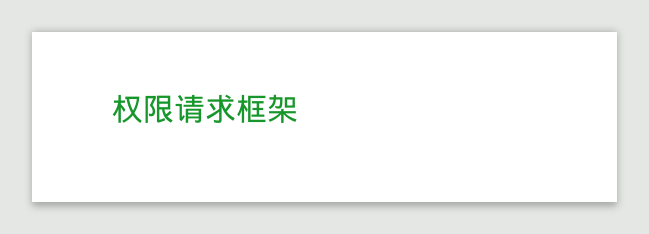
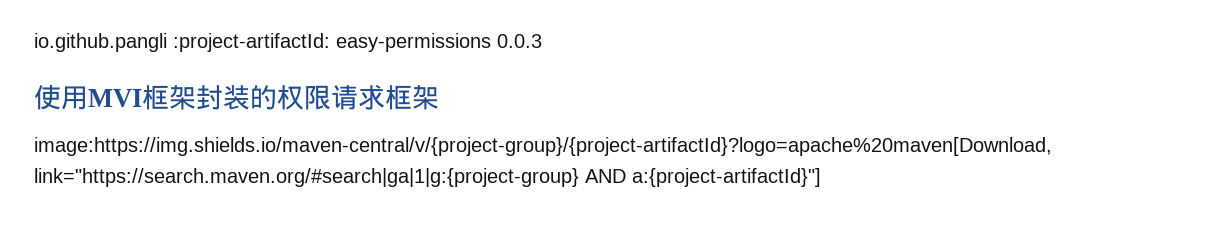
(112, 109) none -> [34,33,542,52] [34,85,277,110] io.github.pangli :project-artifactId: easy-permissions 0.0.3 // 使用MVI框架封装的
(298, 108) none -> [34,137,1052,156] [34,168,821,187] // image:https://img.shields.io/maven-central/v/{project-group}/{project-artifactId}?logo=apache%20maven[Download, link="https://search.maven.org/#search|ga|1|g:{project-group} AND a:{project-artifactId}"]

